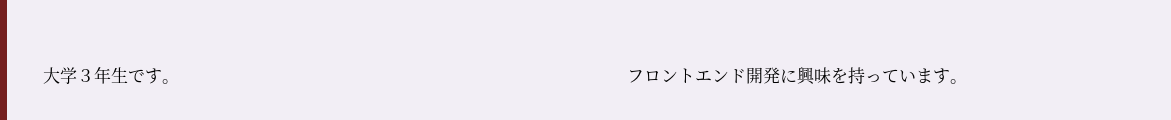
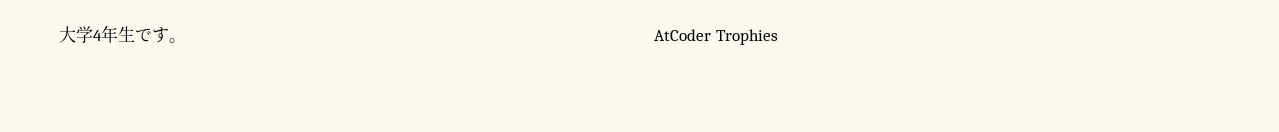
[77,69,94,82] ３ -> [93,30,102,41] 4
[626,67,967,85] フロントエンド開発に興味を持っています。 -> [654,29,778,45] AtCoder Trophies

